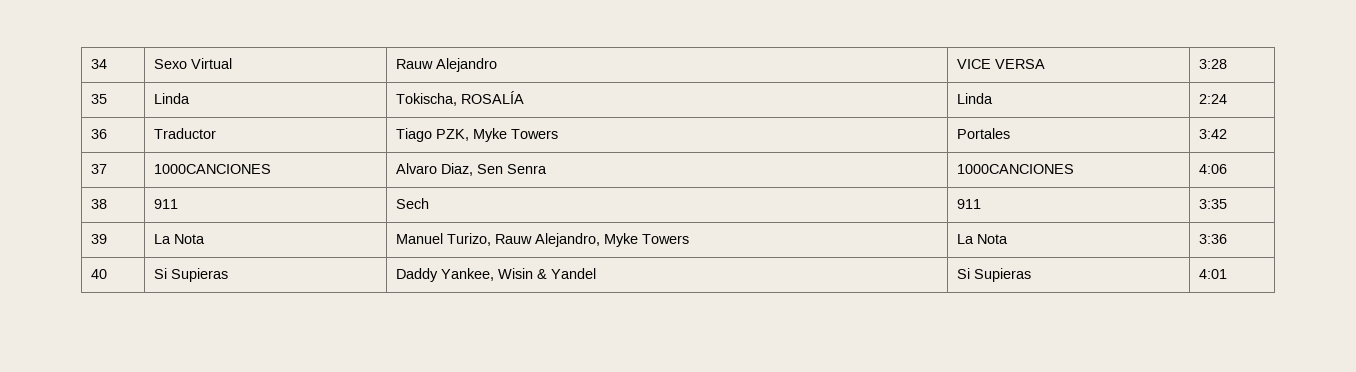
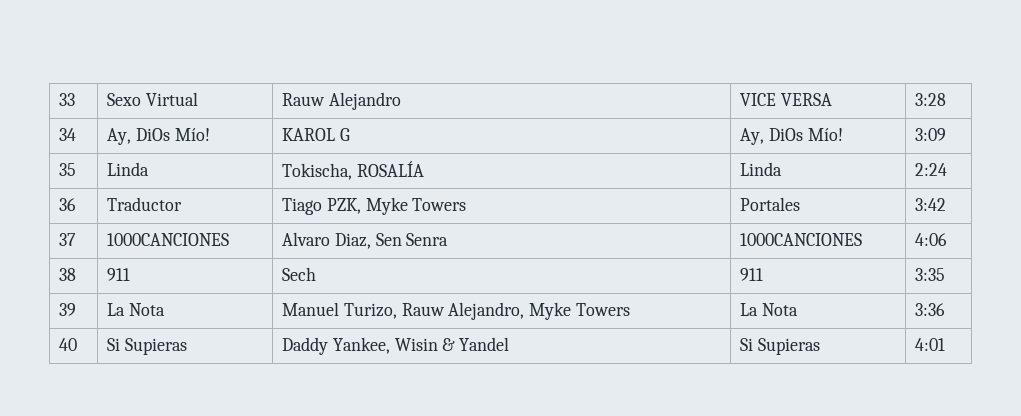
[90,59,107,69] 34 -> [59,93,76,106] 33
(1227, 64) none -> [59,128,77,141] [107,128,210,145] [282,128,350,141] [740,128,843,145] [915,128,947,141] // 34 | Ay, DiOs Mío! | KAROL G | Ay, DiOs Mío! | 3:09

